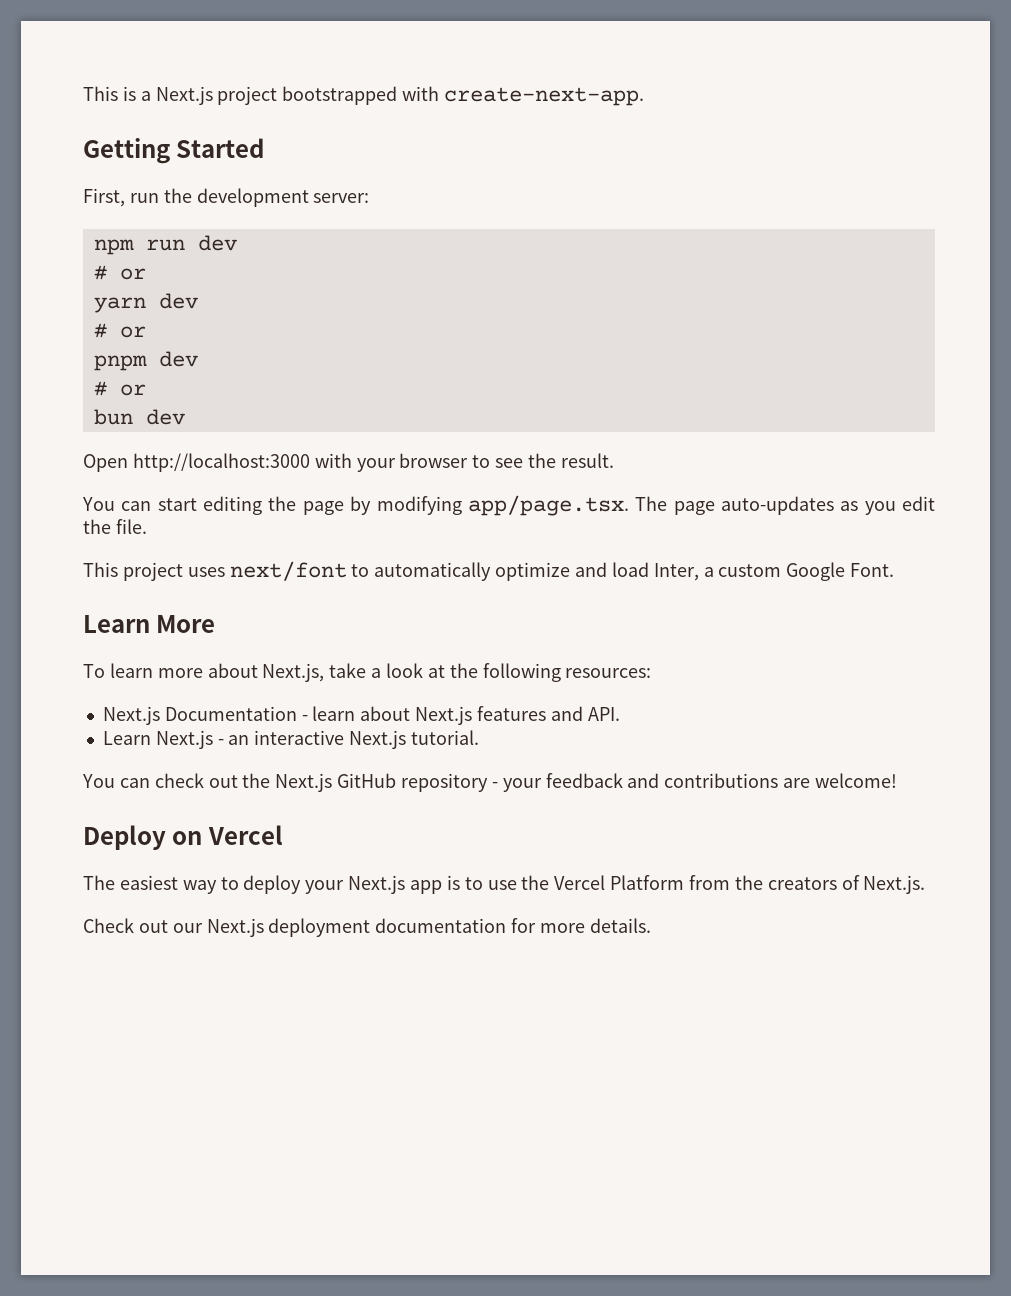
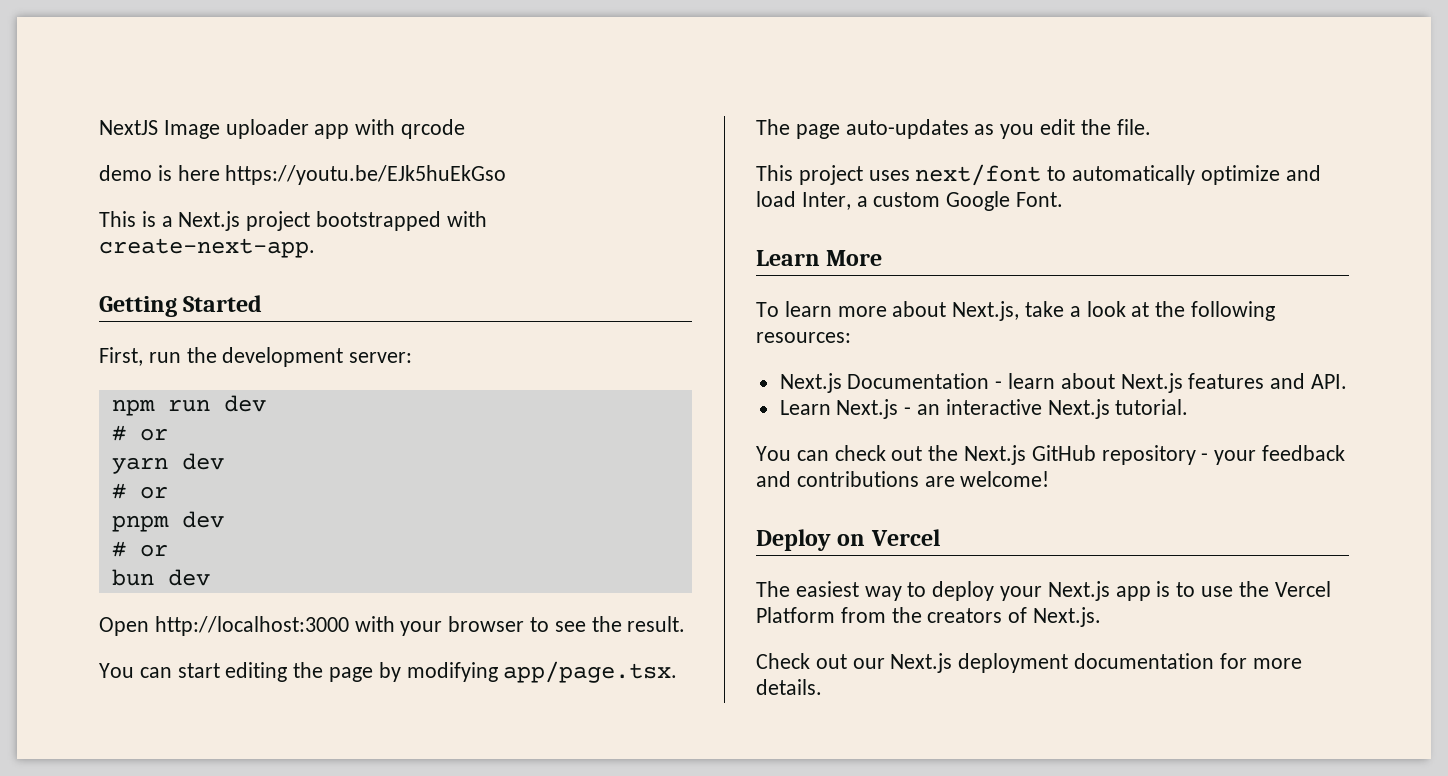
(83, 93) none -> [99,119,466,139] [99,165,507,185] NextJS Image uploader app with qrcode // demo is here https://youtu.be/EJk5huEkGso //

